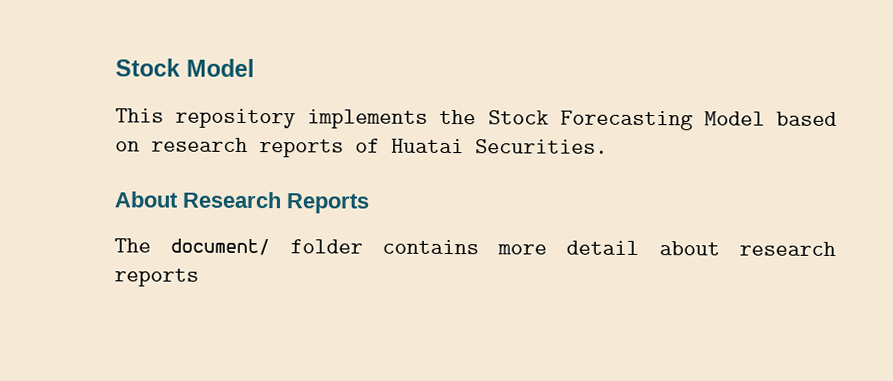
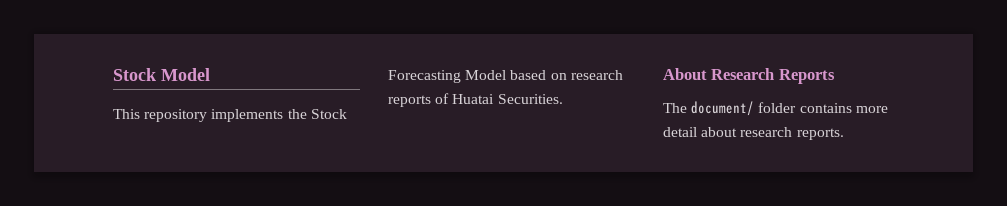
[114,268,199,287] reports -> [796,128,844,140] reports.

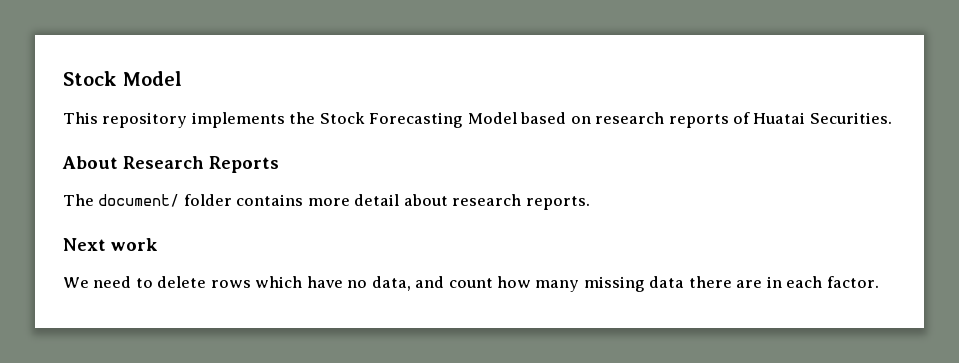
(844, 134) none -> [63,238,158,251] [63,276,879,292] // Next work // We need to delete rows which have no data, and count how many missing data there are in each factor.

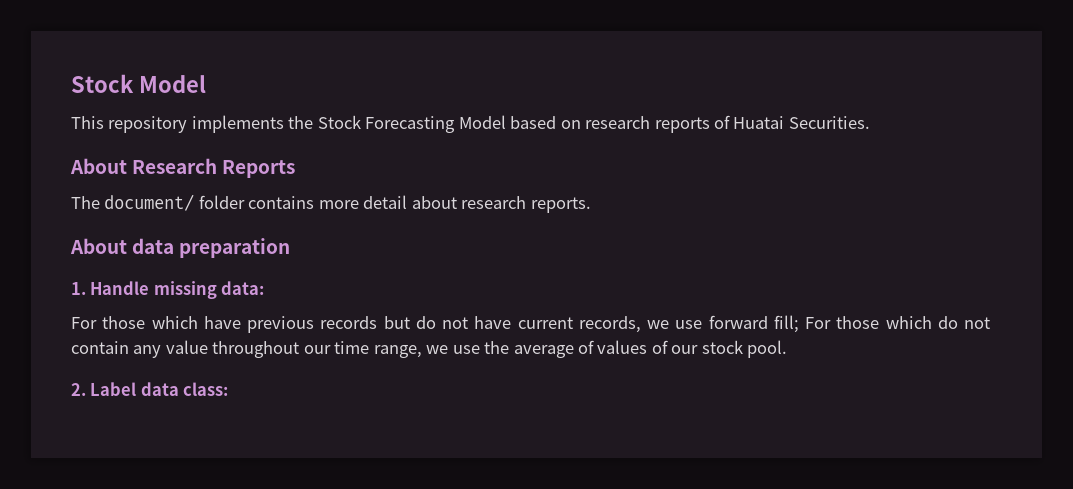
[63,238,158,251] [63,276,879,292] Next work // We need to delete rows which have no data, and count how many missing data there are in each factor. -> [70,238,291,258] [71,281,265,299] [71,315,990,333] [71,340,788,358] [71,382,229,396] About data preparation // 1. Handle missing data: // For those which have previous records but do not have current records, we use forward fill; For those which do not contain any value throughout our time range, we use the average of values of our stock pool. // 2. Label data class:

